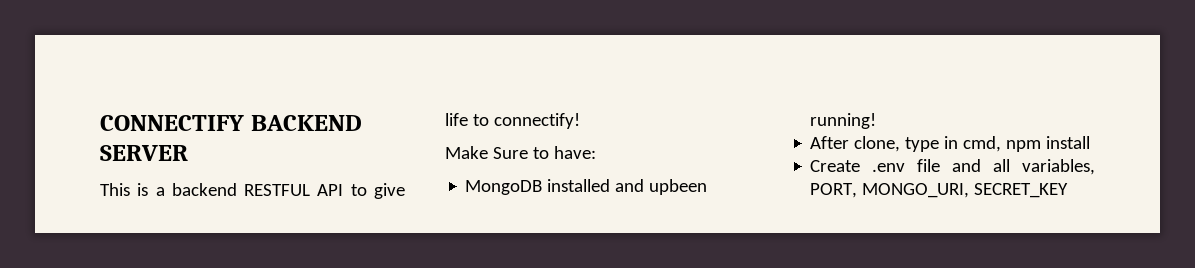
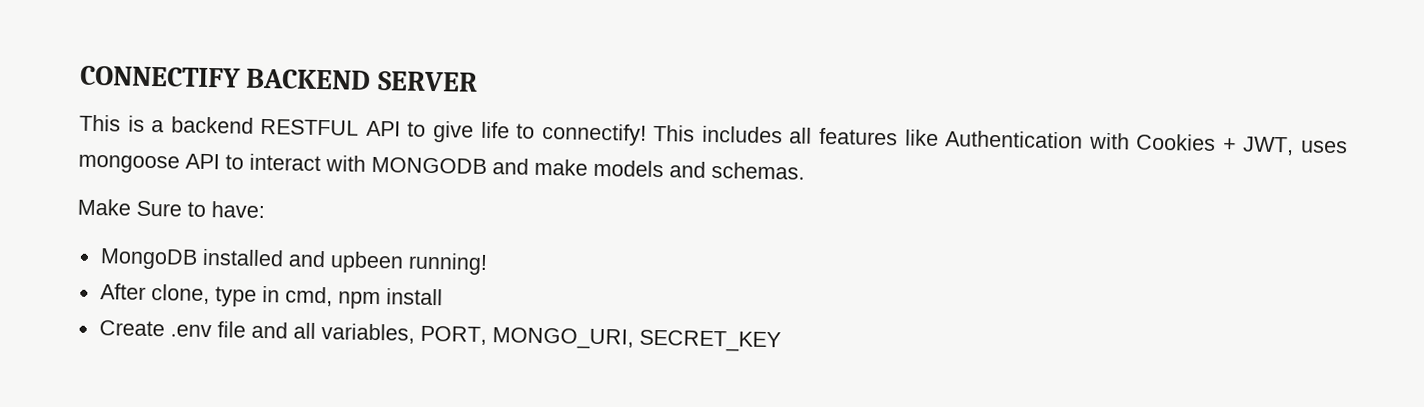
(580, 121) none -> [653,124,1349,156] [78,153,805,180] This includes all features like Authentication with Cookies + JWT, uses mongoose API to interact with MONGODB and make models and schemas.

